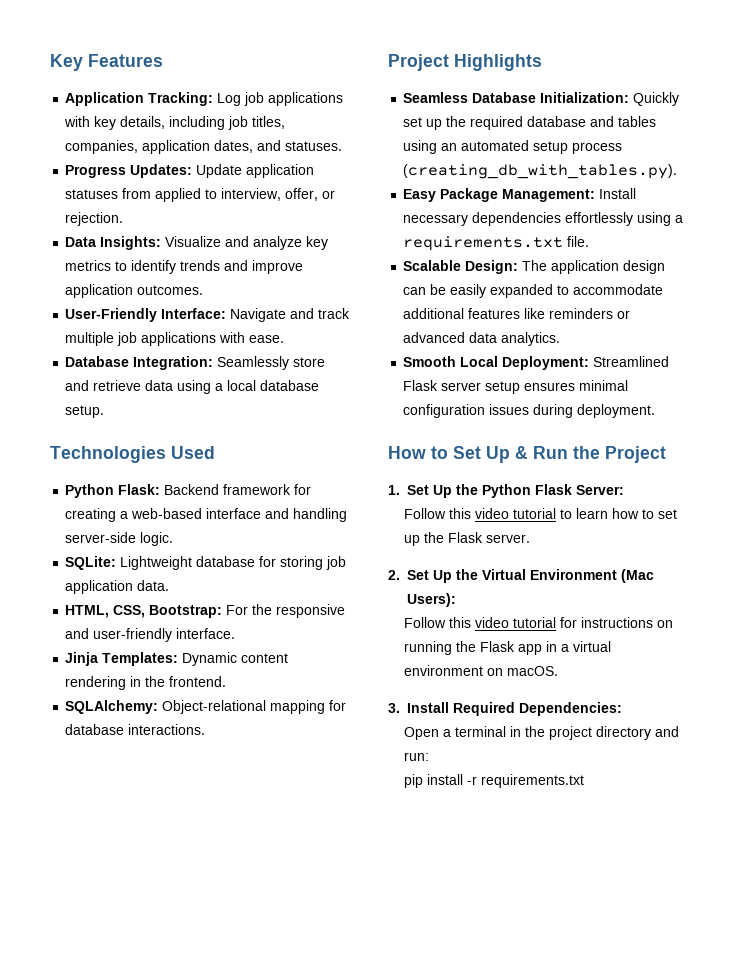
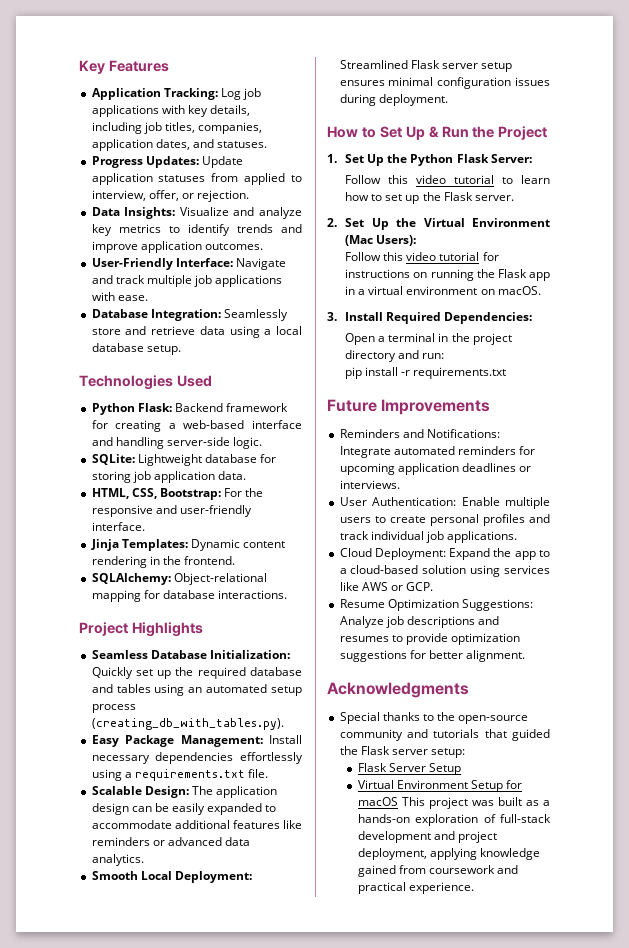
(584, 781) none -> [327,399,491,415] [339,429,500,438] [339,446,535,458] [339,463,531,475] [339,480,400,489] [339,497,550,509] [339,514,550,526] [339,531,517,543] [339,548,550,560] [339,565,550,577] [339,582,433,591] [339,599,533,611] [339,616,499,628] [339,633,520,645] [339,650,525,662] [327,682,469,698] [339,712,529,724] [339,729,550,741] [339,746,465,758] [357,763,462,775] [357,780,523,792] [357,797,550,809] [357,814,551,826] [357,831,498,843] [357,848,541,860] [357,865,519,877] [357,882,474,894] // Future Improvements // Reminders and Notifications: Integrate automated reminders for upcoming application deadlines or interviews. // User Authentication: Enable multiple users to create personal profiles and track individual job applications. // Cloud Deployment: Expand the app to a cloud-based solution using services like AWS or GCP. // Resume Optimization Suggestions: Analyze job descriptions and resumes to provide optimization suggestions for better alignment. // Acknowledgments // Special thanks to the open-source community and tutorials that guided the Flask server setup: // Flask Server Setup // Virtual Environment Setup for macOS This project was built as a hands-on exploration of full-stack development and project deployment, applying knowledge gained from coursework and practical experience.

